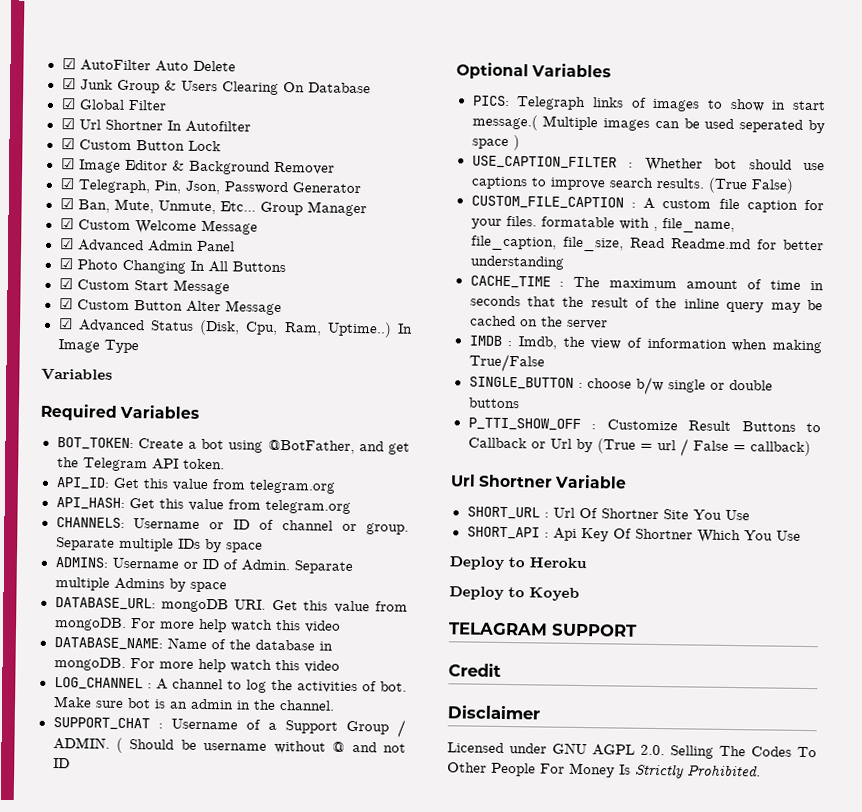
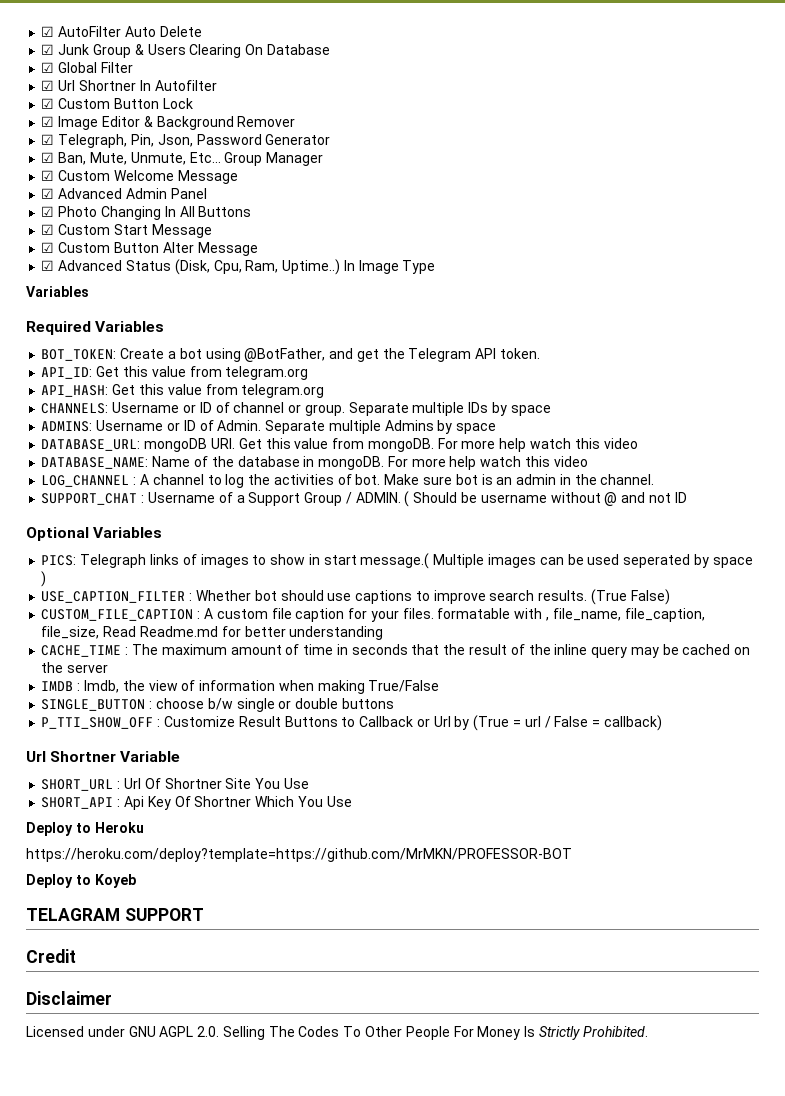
(587, 563) none -> [26,848,572,862] // https://heroku.com/deploy?template=https://github.com/MrMKN/PROFESSOR-BOT

